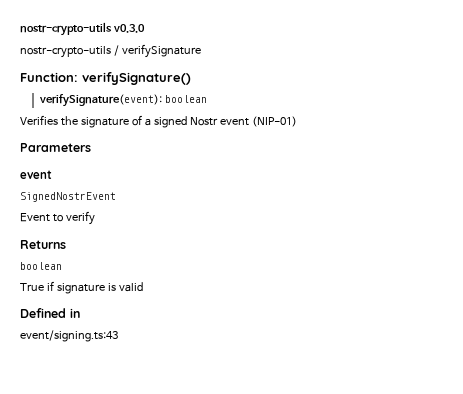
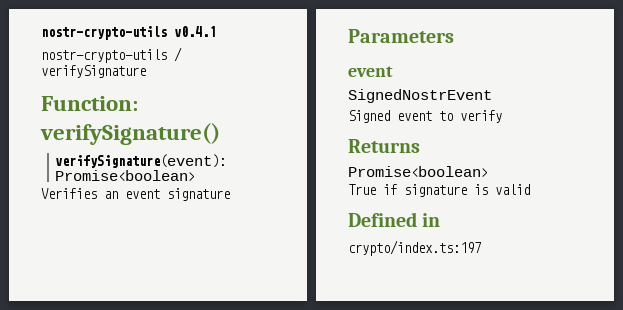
[20,22,145,36] nostr-crypto-utils v0.3.0 -> [41,26,216,40] nostr-crypto-utils v0.4.1
[164,95,207,103] boolean -> [54,170,195,181] Promise<boolean>
[60,115,297,128] the signature of a signed Nostr event (NIP-01) -> [104,188,230,201] an event signature
[20,213,50,222] Event -> [348,110,432,123] Signed event
[20,262,62,270] boolean -> [348,166,488,177] Promise<boolean>
[20,330,118,342] event/signing.ts:43 -> [348,240,481,256] crypto/index.ts:197

